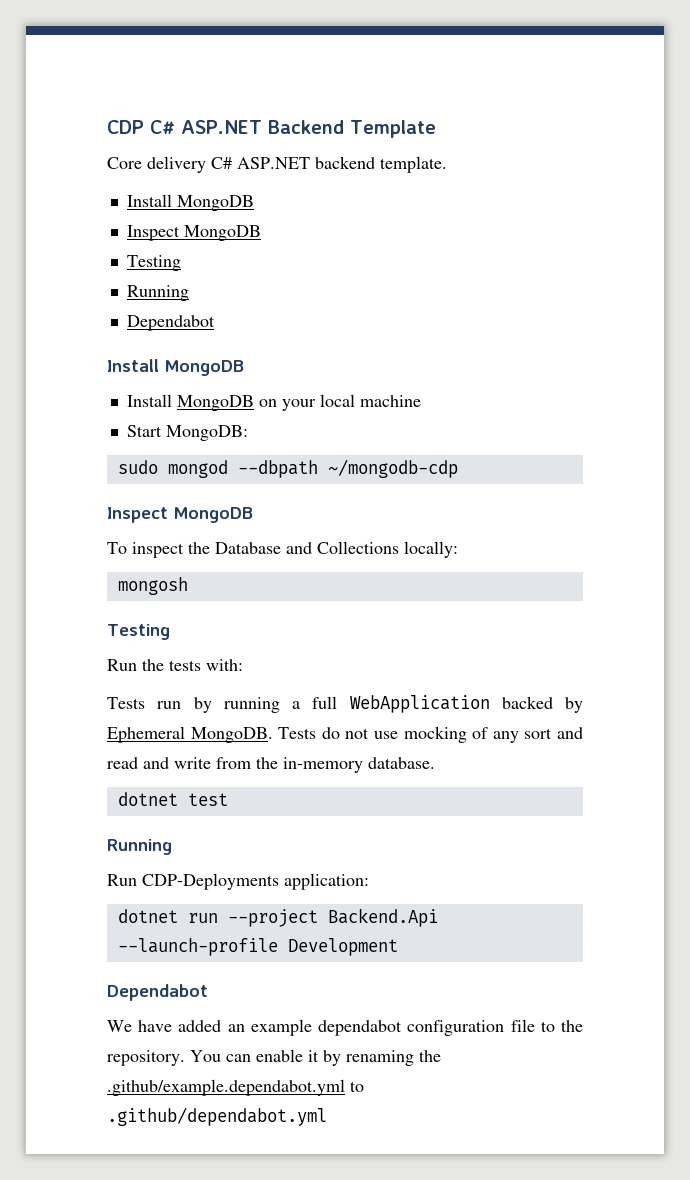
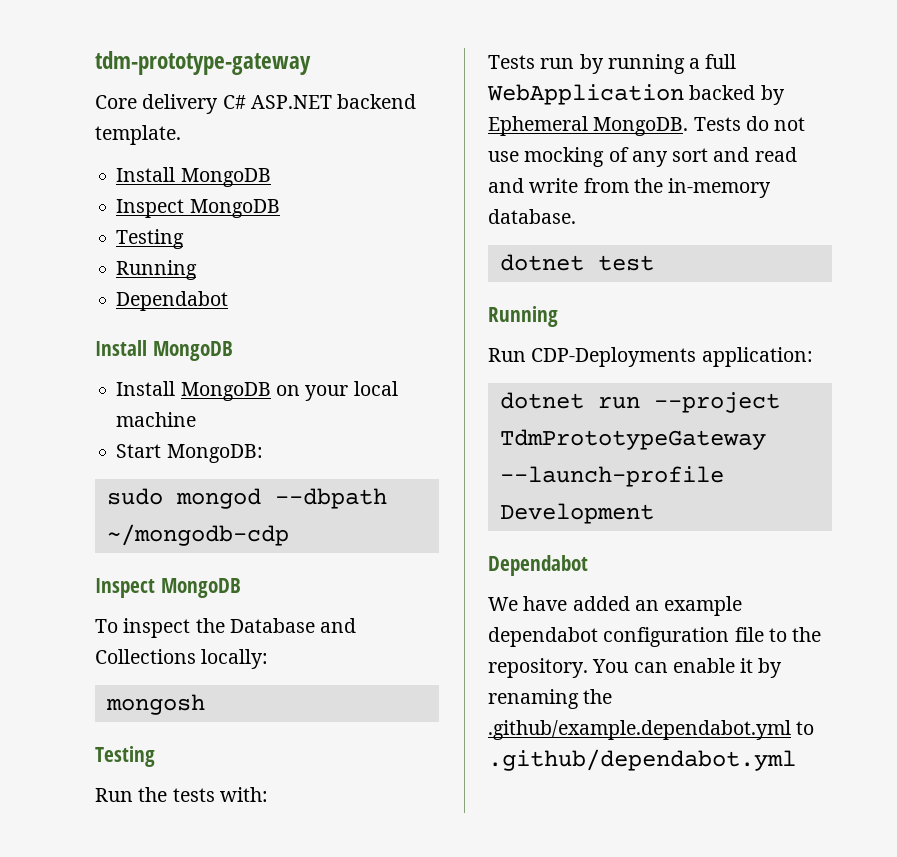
[107,120,436,138] CDP C# ASP.NET Backend Template -> [95,51,311,75] tdm-prototype-gateway
[327,908,438,927] Backend.Api -> [499,429,766,450] TdmPrototypeGateway

